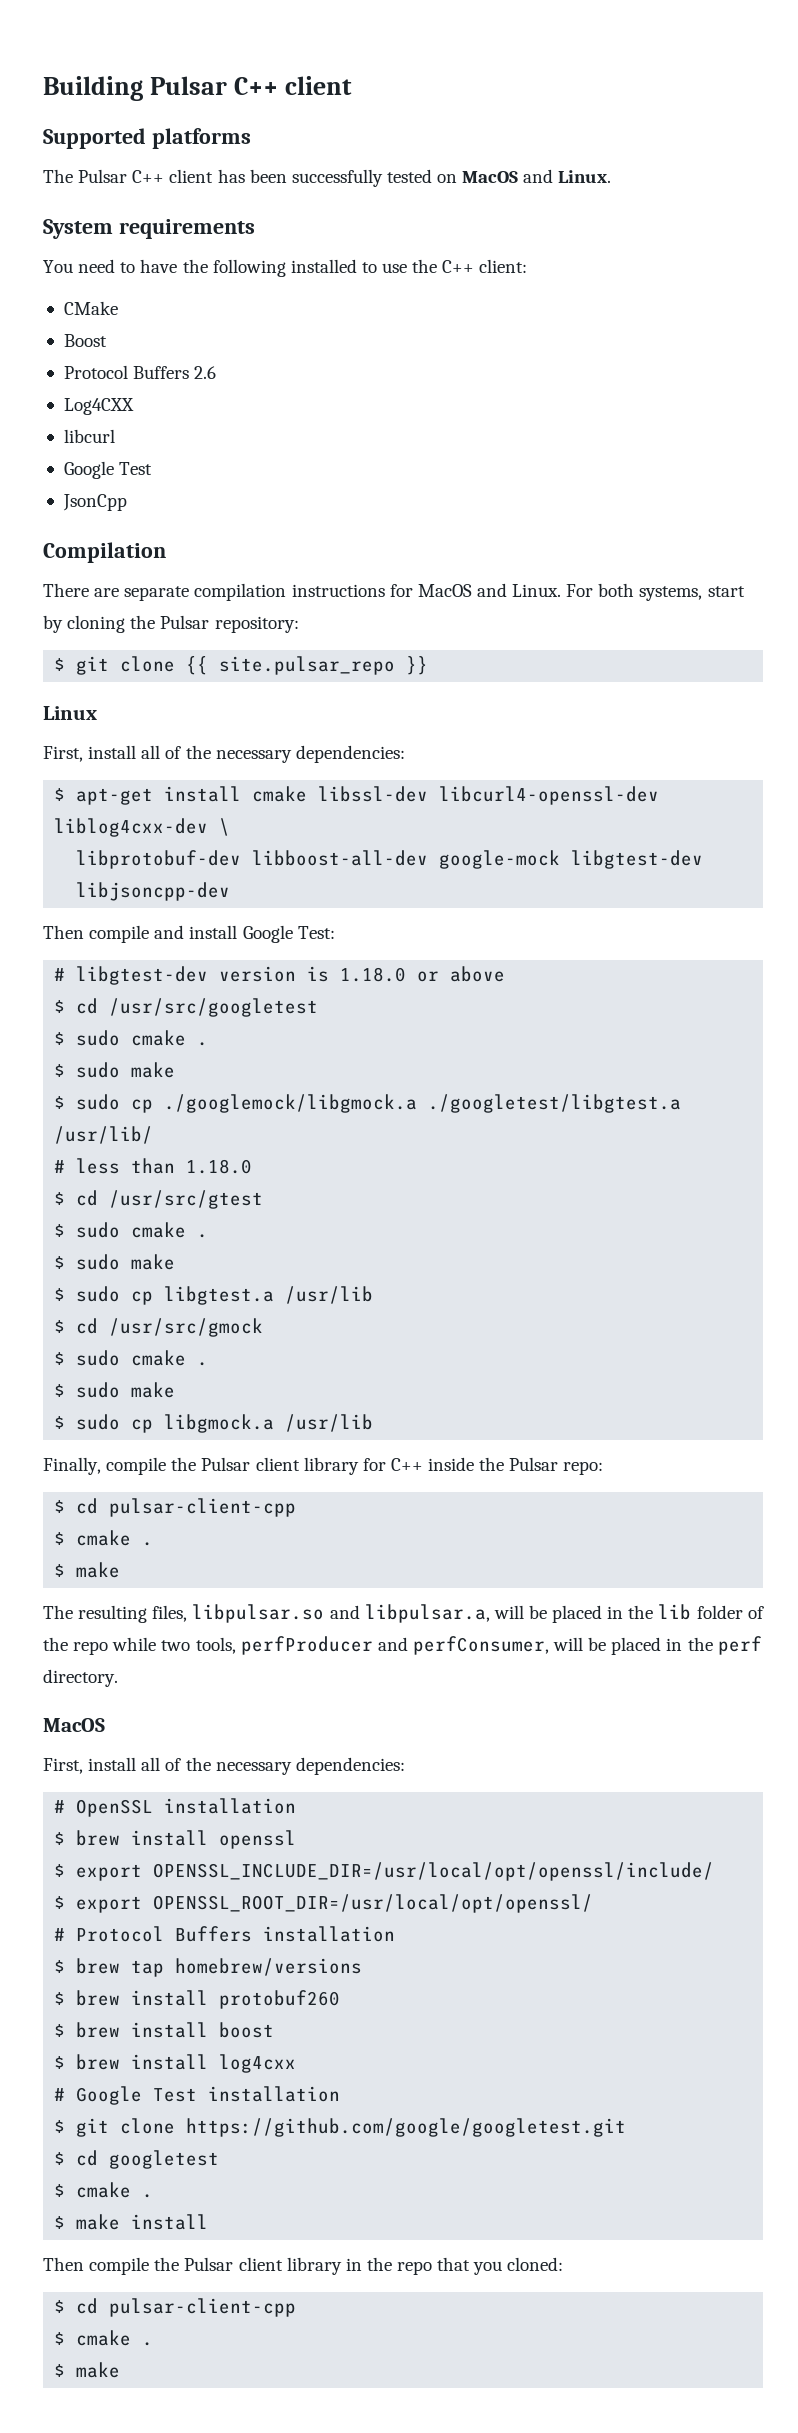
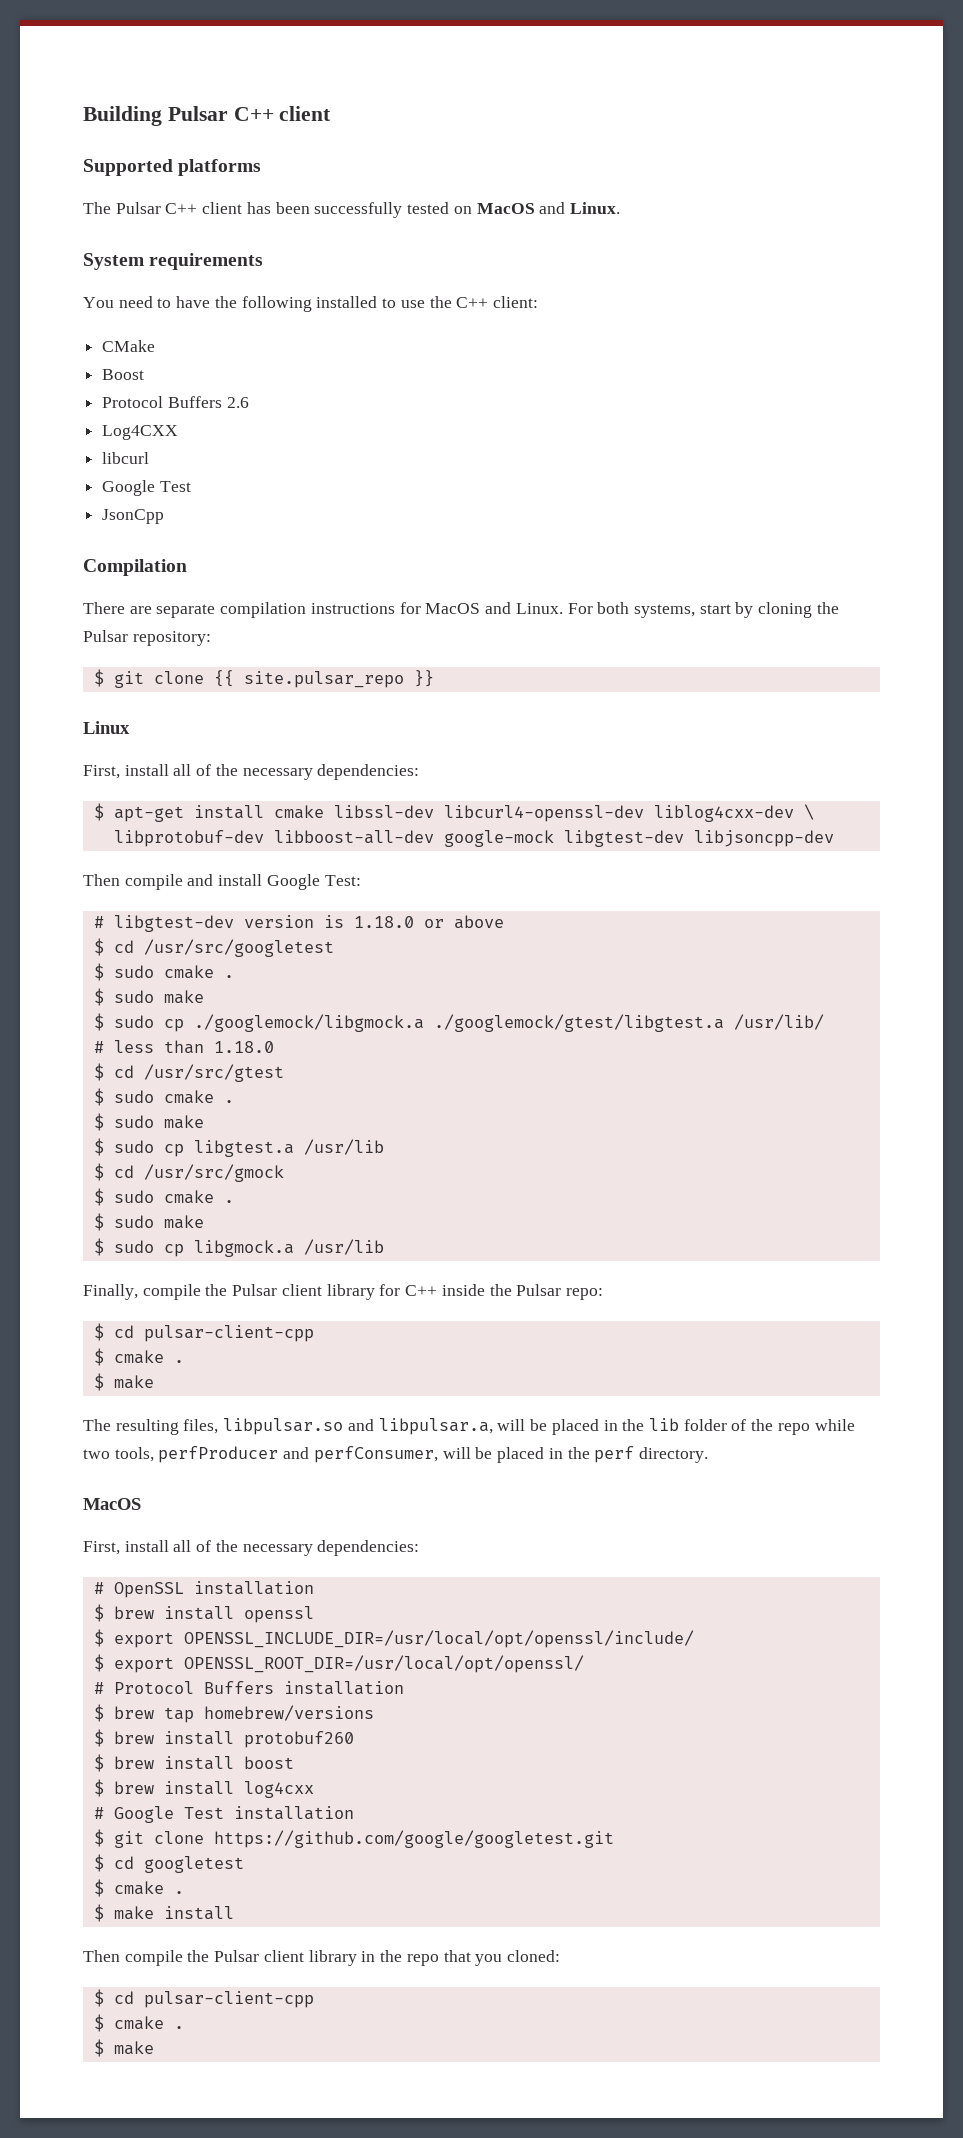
[428,1094,682,1113] ./googletest/libgtest.a -> [433,1014,724,1032] ./googlemock/gtest/libgtest.a

